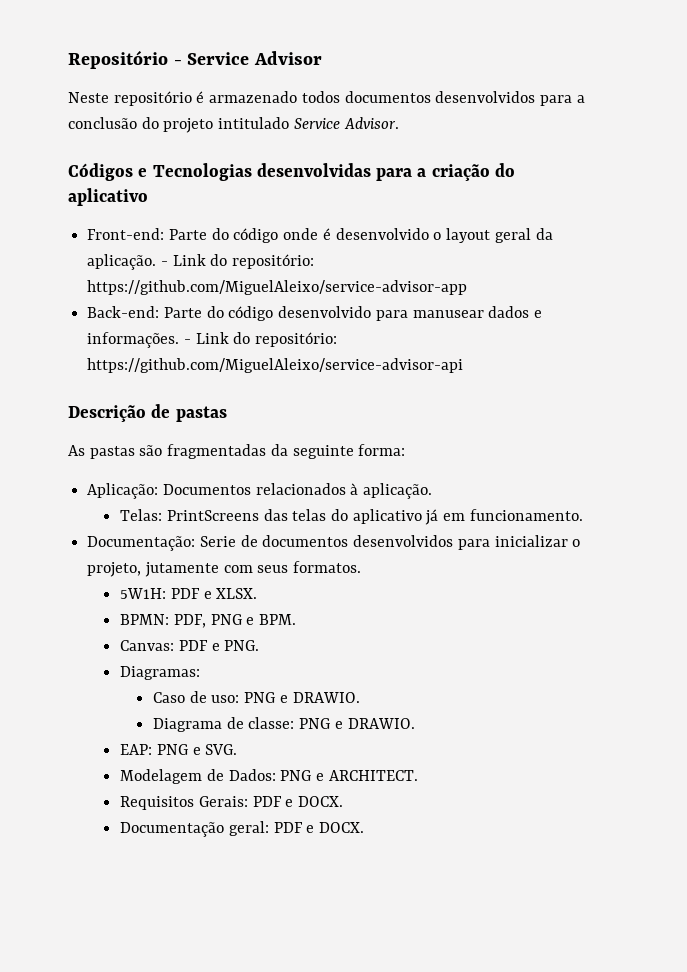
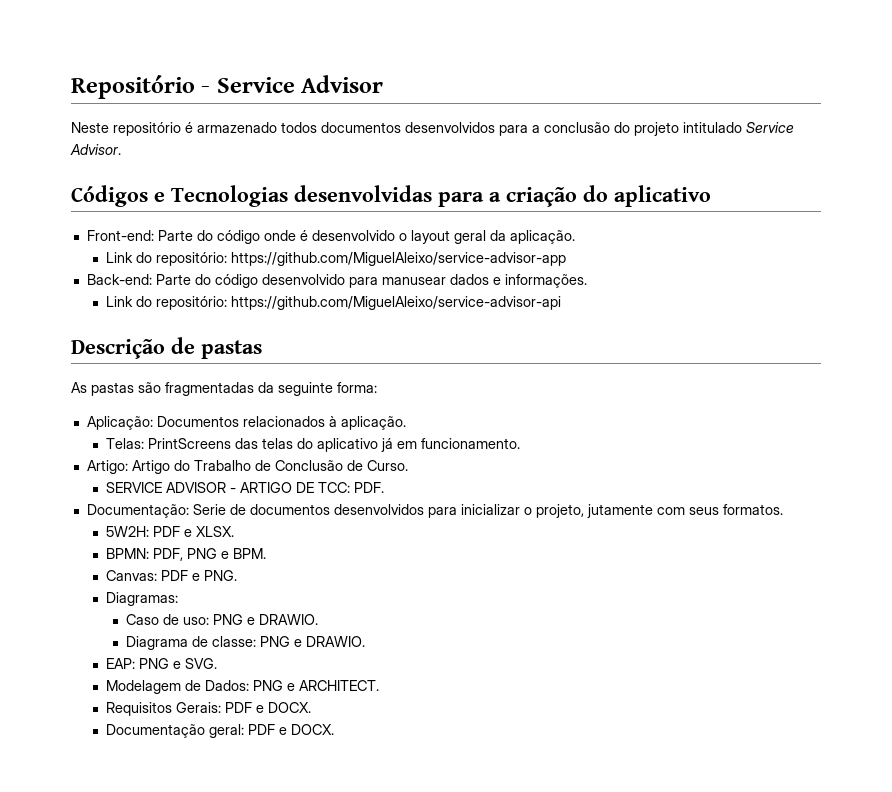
[160,261,168,266] - -> (575, 237) //
[183,339,191,344] - -> (587, 281) //
(583, 515) none -> [86,460,408,474] [106,482,385,493] // Artigo: Artigo do Trabalho de Conclusão de Curso. // SERVICE ADVISOR - ARTIGO DE TCC: PDF.
[120,588,167,599] 5W1H: -> [106,526,150,537] 5W2H:

